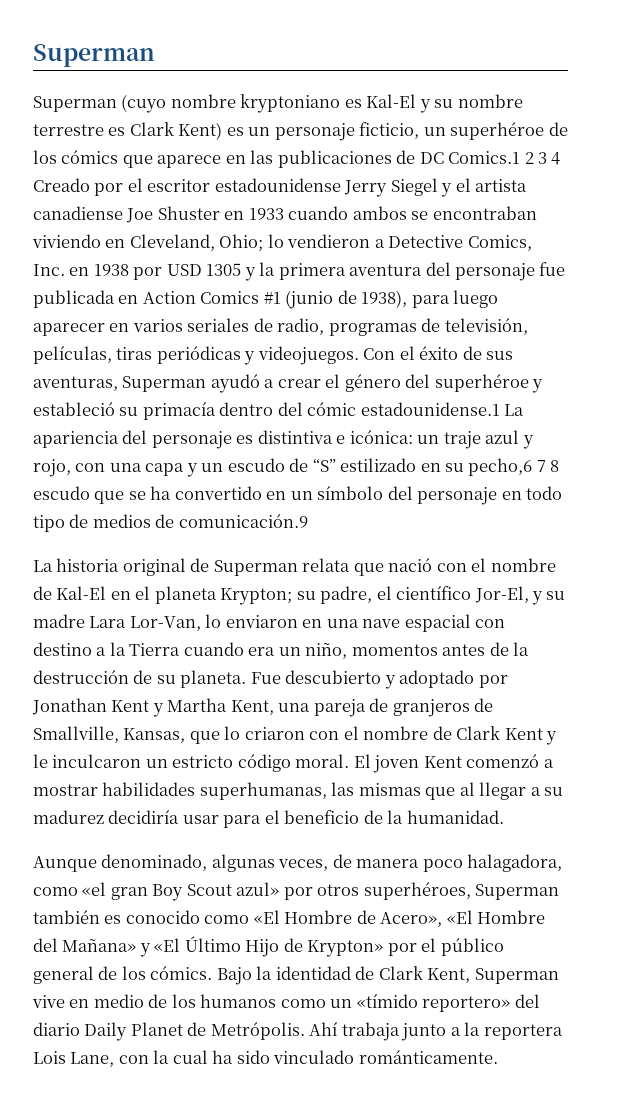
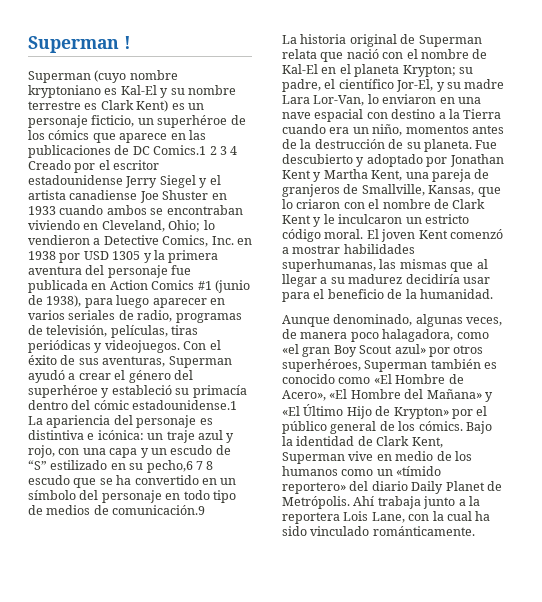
[33,44,155,67] Superman -> [28,36,131,53] Superman !

